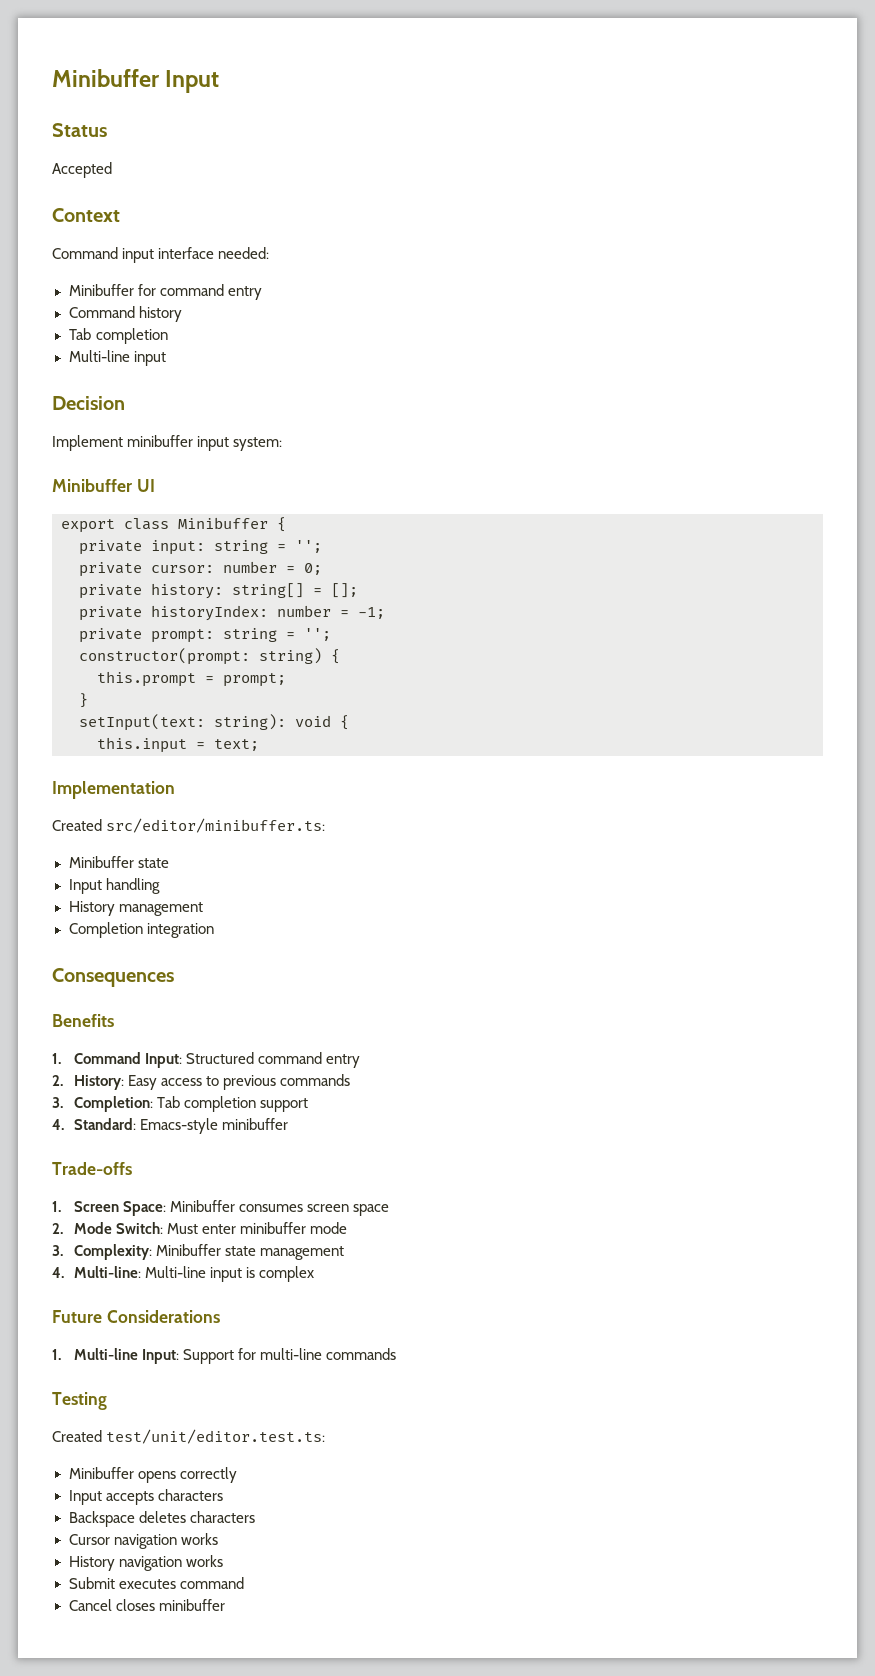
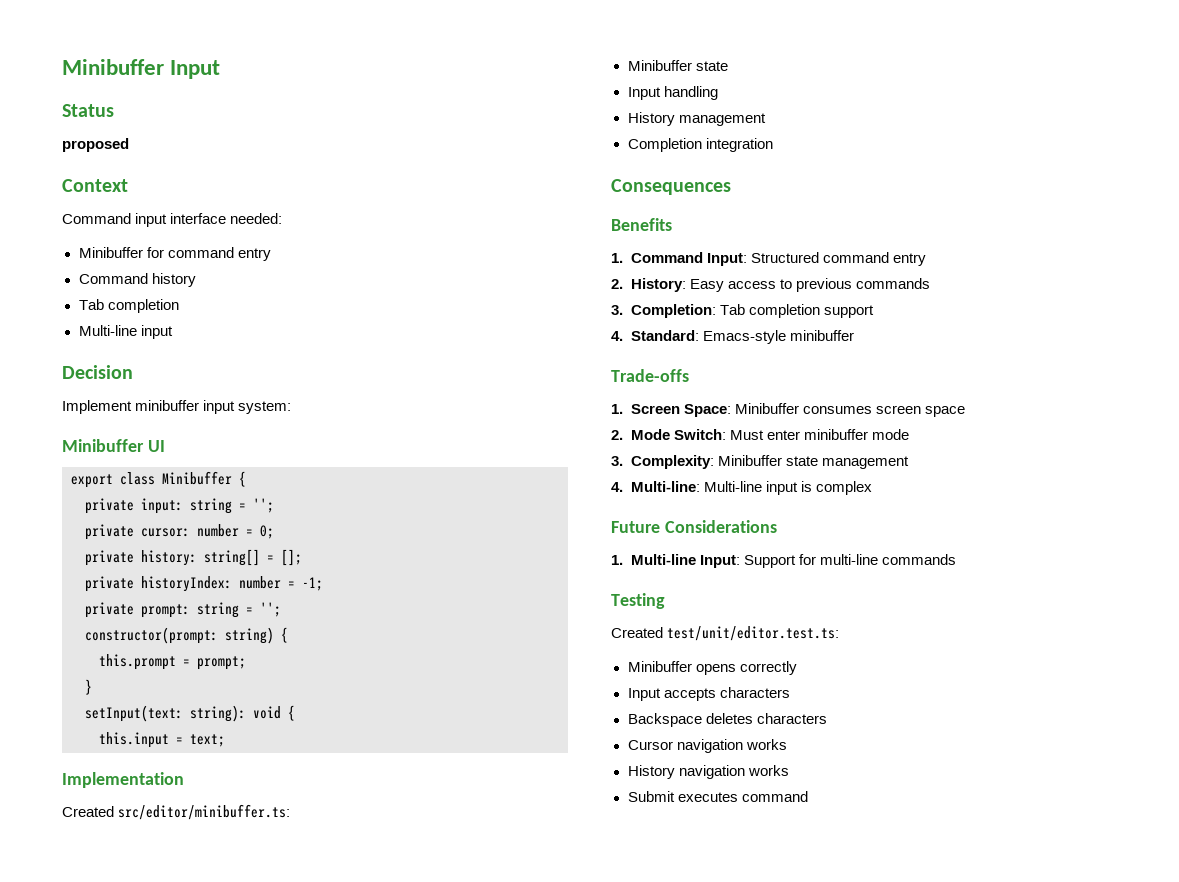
[52,162,112,178] Accepted -> [62,138,129,152] proposed
[68,1599,225,1611] // Cancel closes minibuffer -> (808, 796) none

